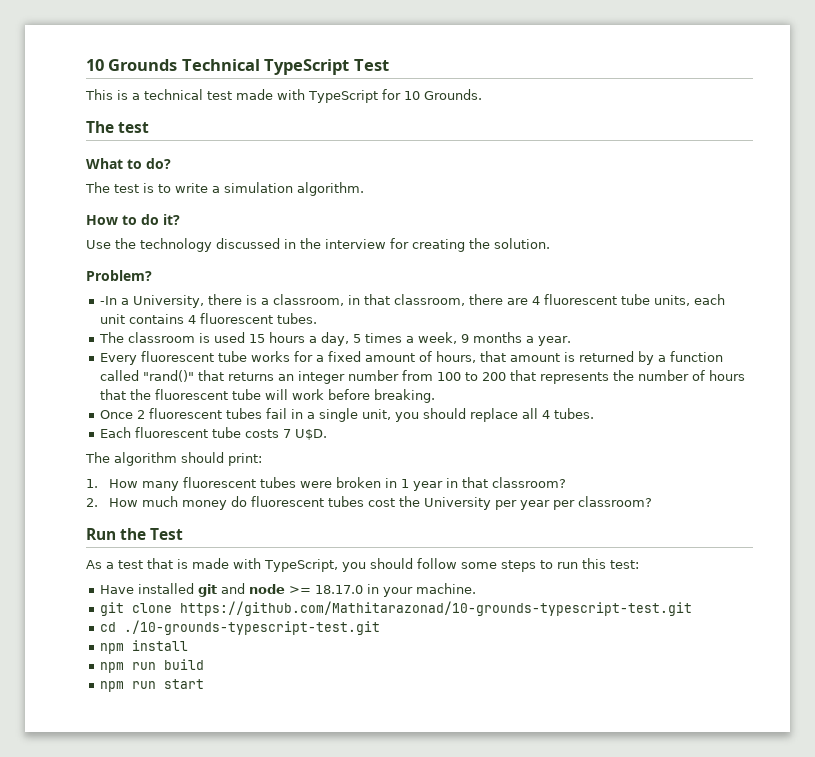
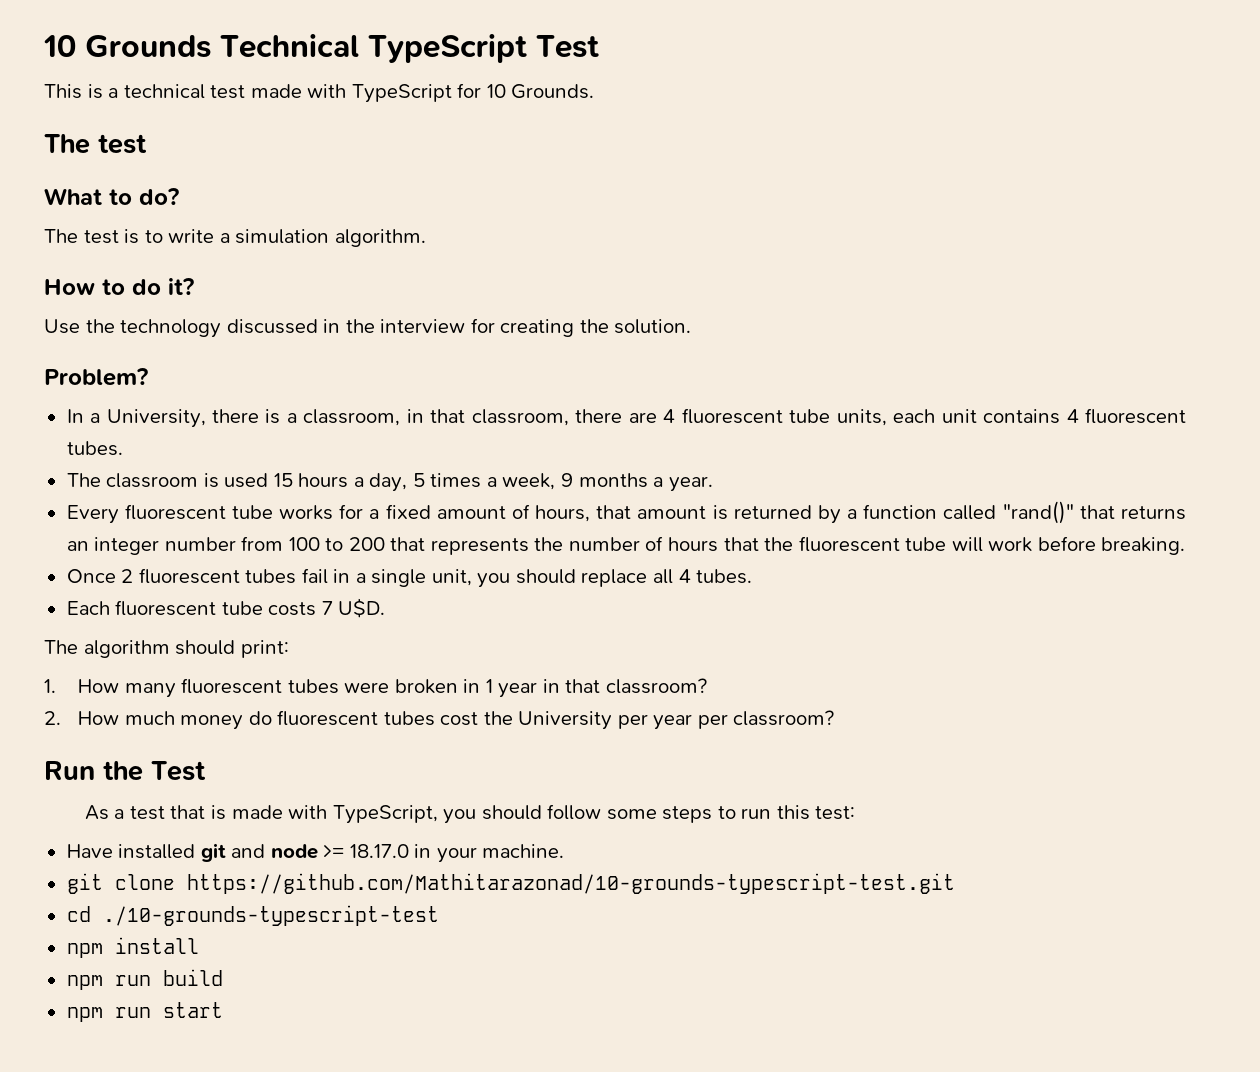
[100,296,118,305] -In -> [66,409,84,423] In
[124,620,381,635] ./10-grounds-typescript-test.git -> [102,905,439,926] ./10-grounds-typescript-test

